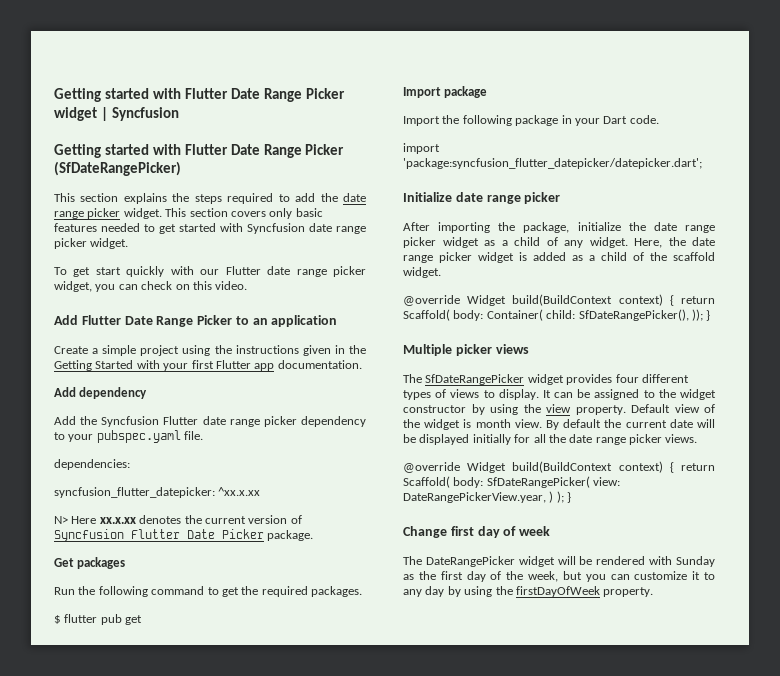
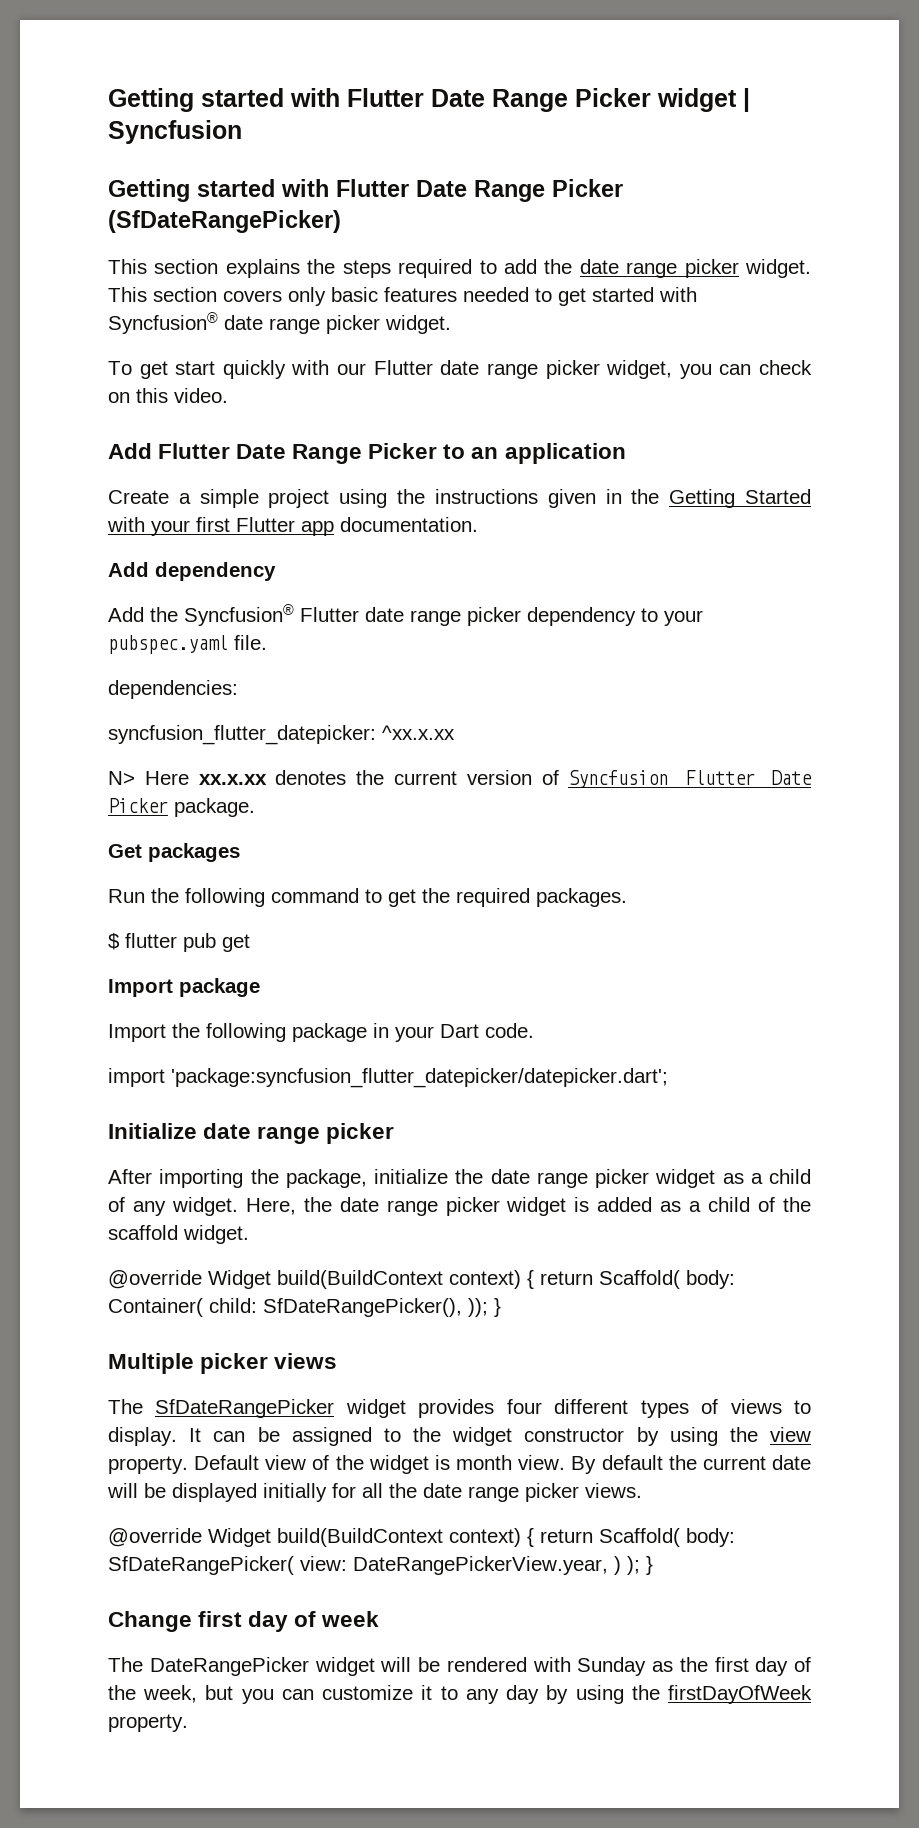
[247,223,305,234] Syncfusion -> [108,312,218,334] Syncfusion®
[101,416,160,427] Syncfusion -> [184,604,294,626] Syncfusion®

